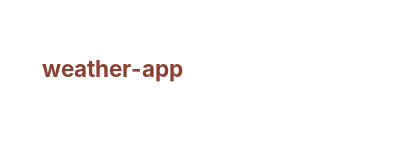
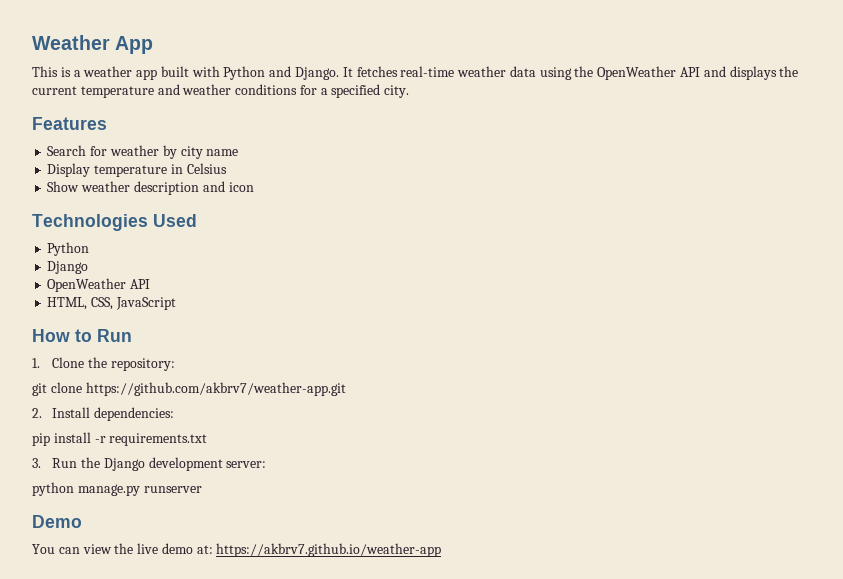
[42,60,183,82] weather-app -> [32,35,154,54] [32,66,799,80] [32,84,410,98] [32,117,107,130] [47,145,239,159] [47,163,227,177] [47,181,254,195] [32,214,197,231] [47,242,90,256] [47,261,89,274] [47,278,151,292] [47,297,176,310] [32,329,132,342] [32,357,175,371] [32,382,346,396] [32,407,175,421] [32,432,208,446] [32,457,267,471] [32,482,202,496] [32,515,82,528] [32,543,442,557] Weather App // This is a weather app built with Python and Django. It fetches real-time weather data using the OpenWeather API and displays the current temperature and weather conditions for a specified city. // Features // Search for weather by city name // Display temperature in Celsius // Show weather description and icon // Technologies Used // Python // Django // OpenWeather API // HTML, CSS, JavaScript // How to Run // 1. Clone the repository: // git clone https://github.com/akbrv7/weather-app.git // 2. Install dependencies: // pip install -r requirements.txt // 3. Run the Django development server: // python manage.py runserver // Demo // You can view the live demo at: https://akbrv7.github.io/weather-app

